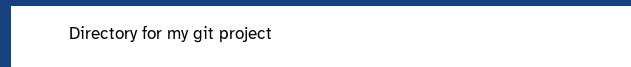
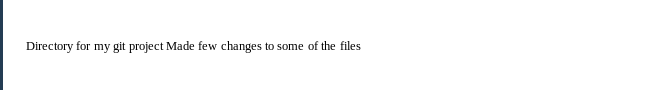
(272, 34) none -> [165,41,361,53] Made few changes to some of the files

